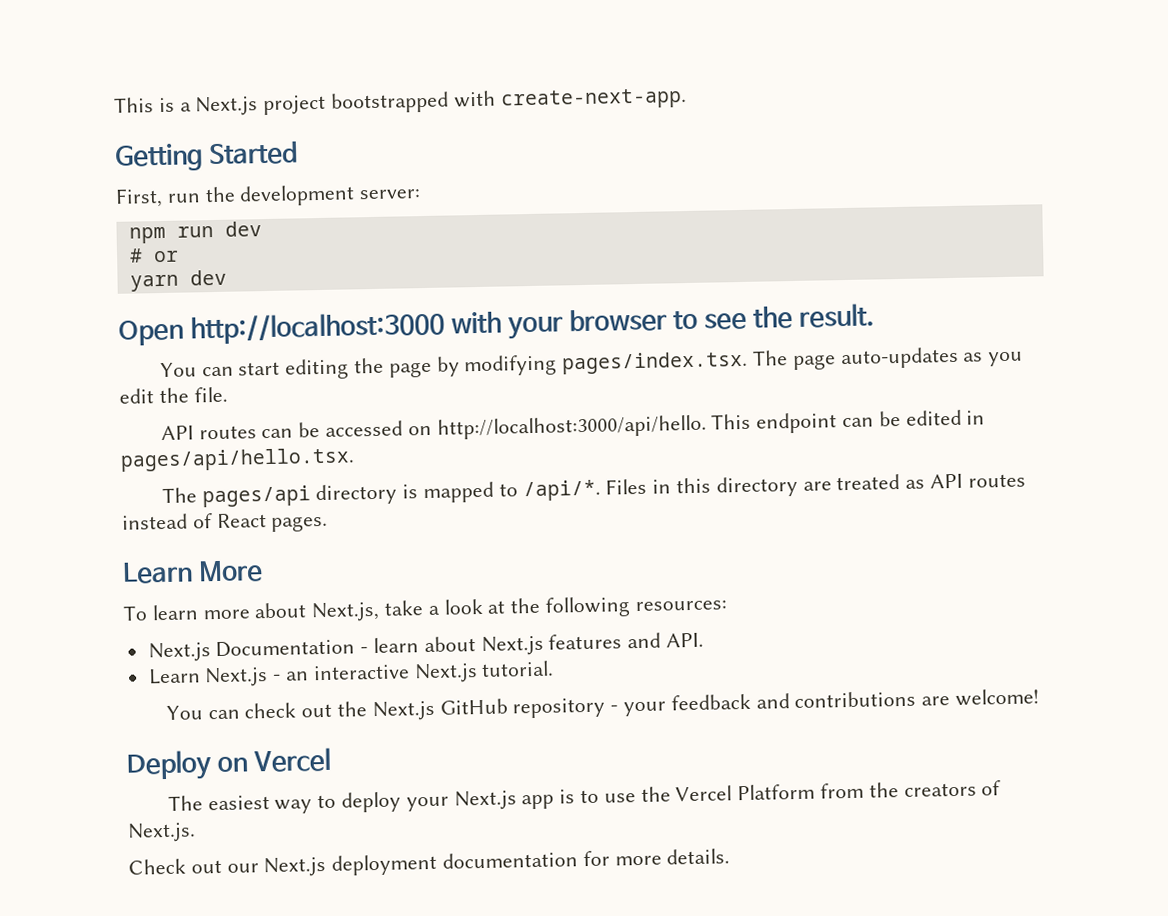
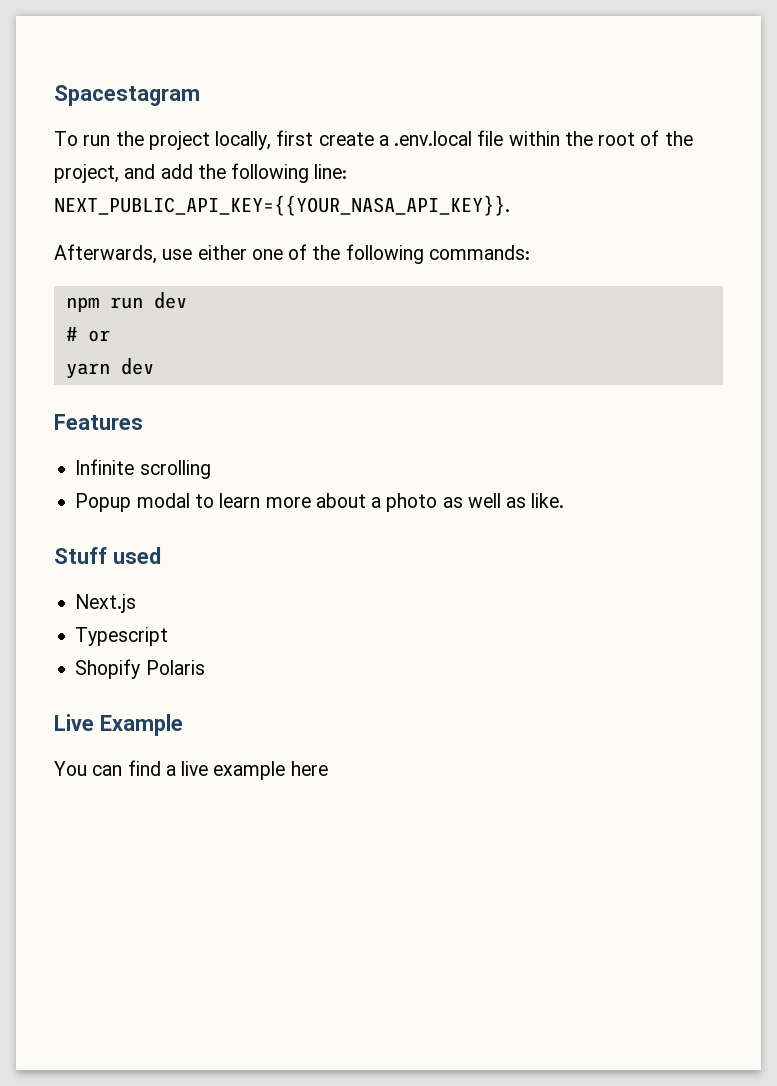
[114,87,687,117] [114,141,299,172] [115,184,422,208] This is a Next.js project bootstrapped with create-next-app. // Getting Started // First, run the development server: -> [54,85,200,106] [54,130,693,150] [54,163,348,183] [54,195,510,216] [54,244,530,264] Spacestagram // To run the project locally, first create a .env.local file within the root of the project, and add the following line: NEXT_PUBLIC_API_KEY={{YOUR_NASA_API_KEY}}. // Afterwards, use either one of the following commands:
[118,303,876,346] [159,346,1024,380] [119,386,228,404] [160,409,986,441] [120,447,355,472] [161,473,1026,508] [121,513,329,532] [122,560,264,584] [123,596,727,623] [147,632,705,663] [147,660,555,688] [165,688,1039,722] [126,747,332,781] [167,780,1002,814] [127,822,196,843] [128,848,731,878] Open http://localhost:3000 with your browser to see the result. // You can start editing the page by modifying pages/index.tsx. The page auto-updates as you edit the file. // API routes can be accessed on http://localhost:3000/api/hello. This endpoint can be edited in pages/api/hello.tsx. // The pages/api directory is mapped to /api/*. Files in this directory are treated as API routes instead of React pages. // Learn More // To learn more about Next.js, take a look at the following resources: // Next.js Documentation - learn about Next.js features and API. // Learn Next.js - an interactive Next.js tutorial. // You can check out the Next.js GitHub repository - your feedback and contributions are welcome! // Deploy on Vercel // The easiest way to deploy your Next.js app is to use the Vercel Platform from the creators of Next.js. // Check out our Next.js deployment documentation for more details. -> [54,414,143,430] [75,459,211,479] [75,493,565,512] [54,547,161,564] [75,594,137,613] [75,627,169,646] [75,659,205,679] [54,714,183,736] [54,760,328,780] Features // Infinite scrolling // Popup modal to learn more about a photo as well as like. // Stuff used // Next.js // Typescript // Shopify Polaris // Live Example // You can find a live example here

